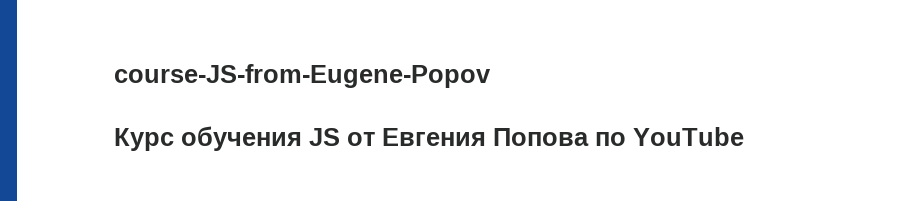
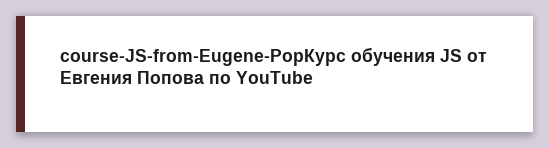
[114,64,491,88] [114,128,174,151] course-JS-from-Eugene-Popov // Курс -> [60,49,346,66] course-JS-from-Eugene-PopКурс

